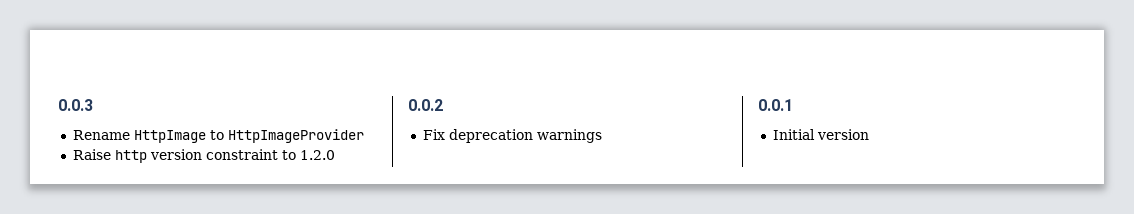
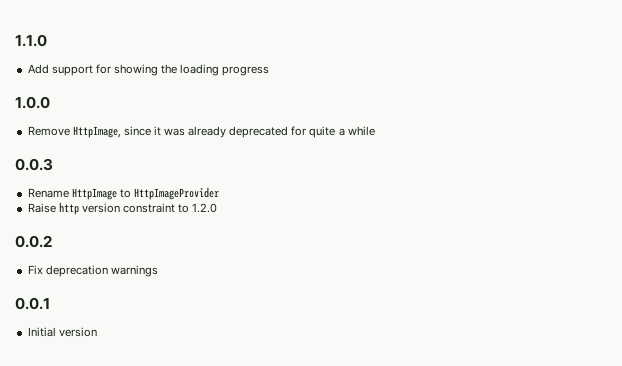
(58, 105) none -> [15,34,47,47] [27,64,270,76] [15,96,50,109] [27,126,375,138] 1.1.0 // Add support for showing the loading progress // 1.0.0 // Remove HttpImage, since it was already deprecated for quite a while //

